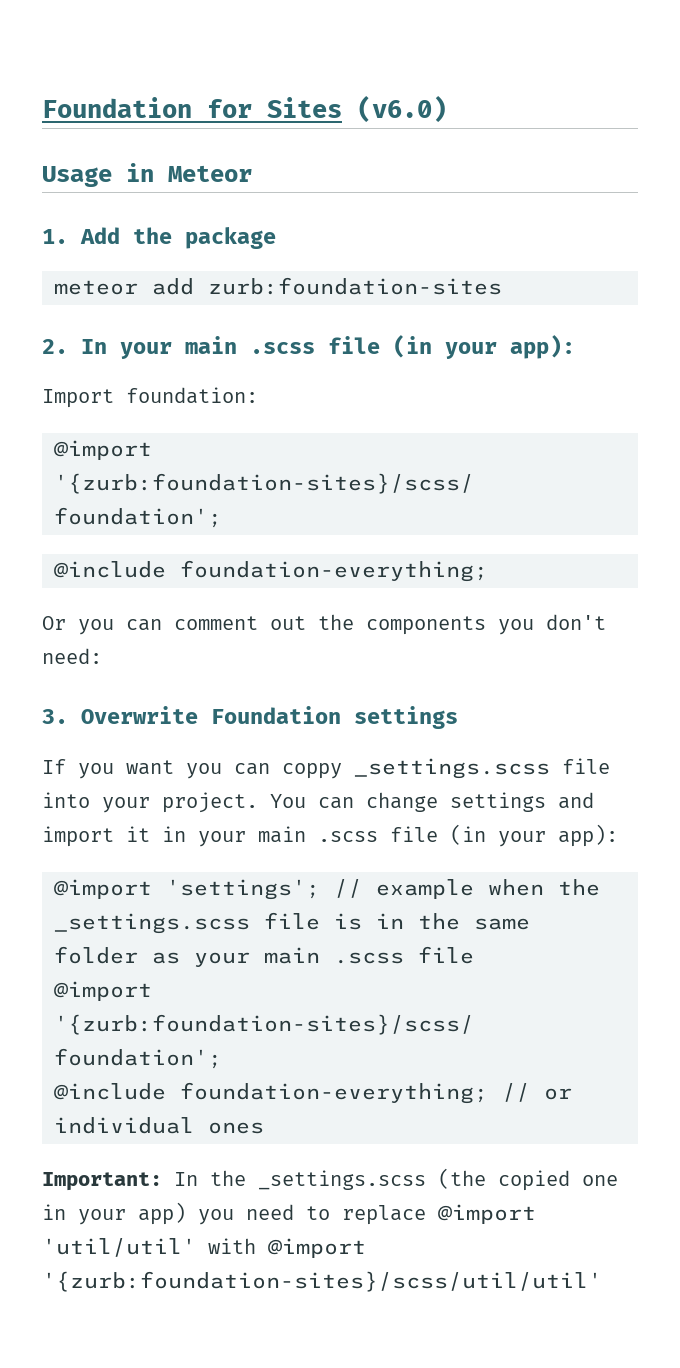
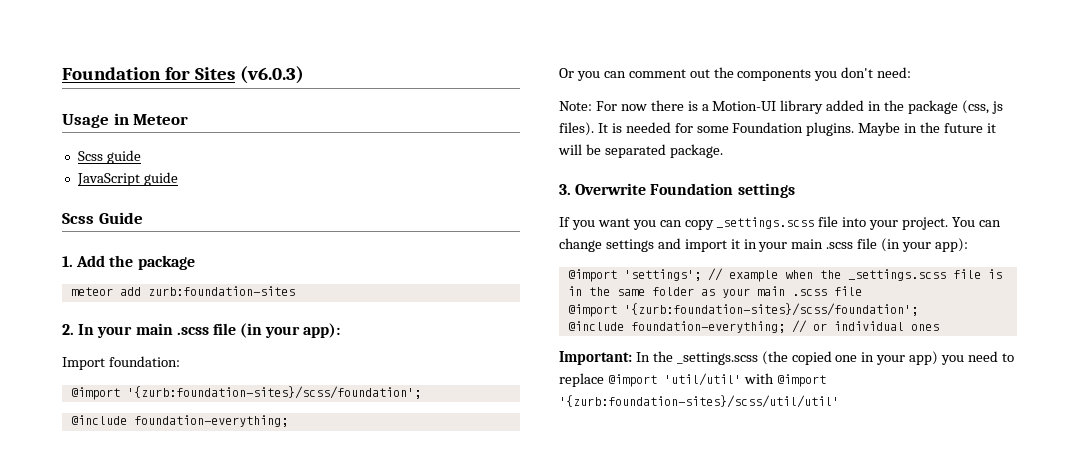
[357,96,447,123] (v6.0) -> [239,66,304,84] (v6.0.3)
(252, 173) none -> [77,150,141,164] [76,172,178,186] [62,212,143,224] // Scss guide // JavaScript guide // Scss Guide
(102, 656) none -> [559,100,1003,114] [559,122,996,136] [558,144,723,158] // Note: For now there is a Motion-UI library added in the package (css, js files). It is needed for some Foundation plugins. Maybe in the future it will be separated package.
[282,763,342,779] coppy -> [684,220,714,230] copy

